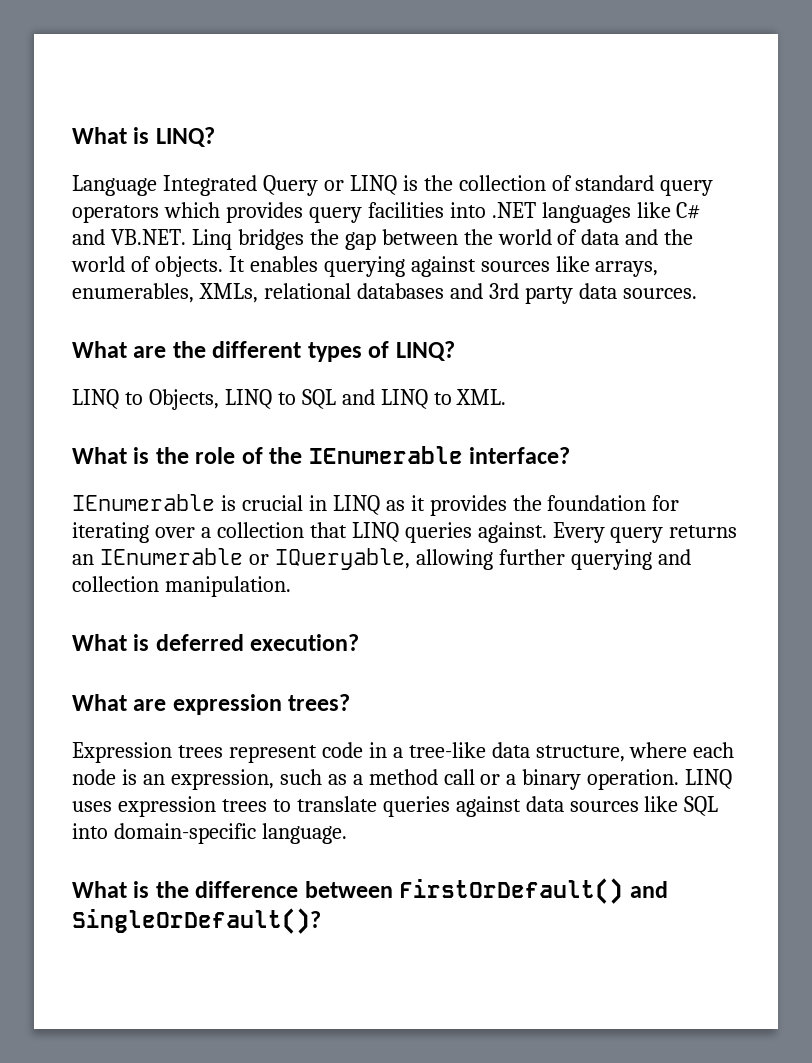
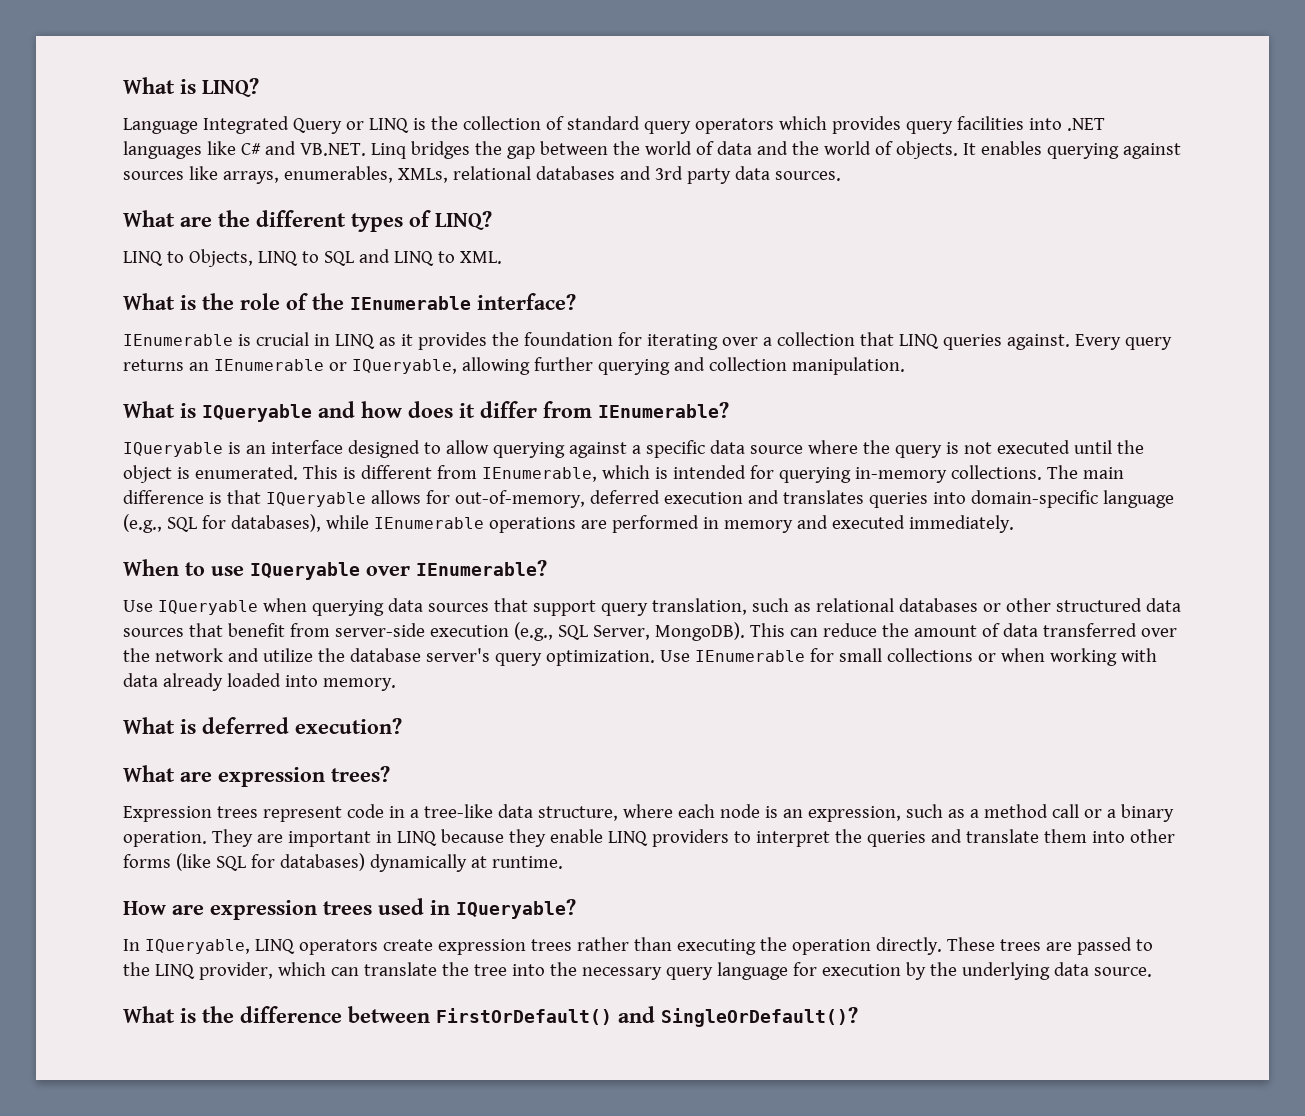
(291, 586) none -> [123,401,729,422] [123,440,1144,458] [123,465,1124,483] [123,490,1174,508] [123,514,1014,533] [123,559,547,580] [123,598,1181,616] [123,622,1177,641] [123,648,1157,666] [123,673,396,691] // What is IQueryable and how does it differ from IEnumerable? // IQueryable is an interface designed to allow querying against a specific data source where the query is not executed until the object is enumerated. This is different from IEnumerable, which is intended for querying in-memory collections. The main difference is that IQueryable allows for out-of-memory, deferred execution and translates queries into domain-specific language (e.g., SQL for databases), while IEnumerable operations are performed in memory and executed immediately. // When to use IQueryable over IEnumerable? // Use IQueryable when querying data sources that support query translation, such as relational databases or other structured data sources that benefit from server-side execution (e.g., SQL Server, MongoDB). This can reduce the amount of data transferred over the network and utilize the database server's query optimization. Use IEnumerable for small collections or when working with data already loaded into memory.
[685,769,733,789] [72,796,719,817] [72,823,347,844] LINQ uses expression trees to translate queries against data sources like SQL into domain-specific language. -> [211,829,1175,847] [123,853,563,872] [123,898,576,920] [123,937,1153,955] [123,962,1152,980] They are important in LINQ because they enable LINQ providers to interpret the queries and translate them into other forms (like SQL for databases) dynamically at runtime. // How are expression trees used in IQueryable? // In IQueryable, LINQ operators create expression trees rather than executing the operation directly. These trees are passed to the LINQ provider, which can translate the tree into the necessary query language for execution by the underlying data source.

